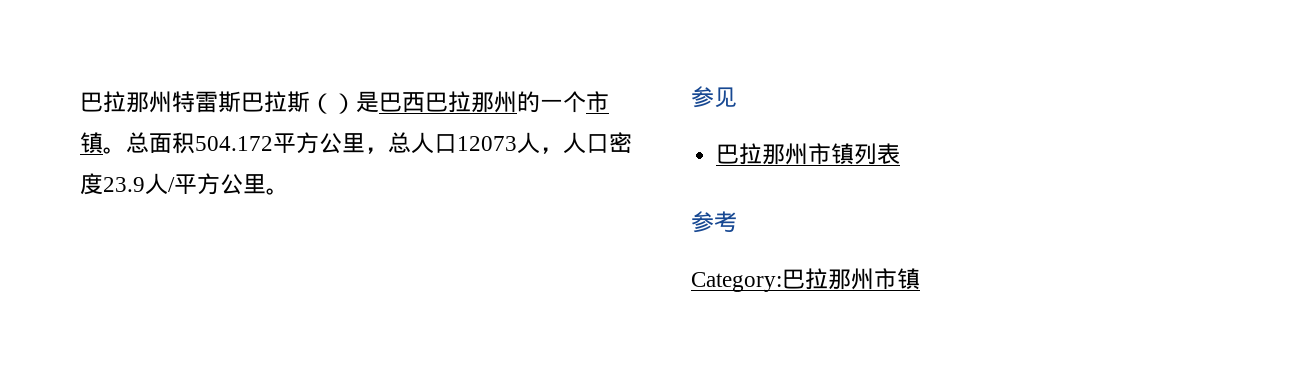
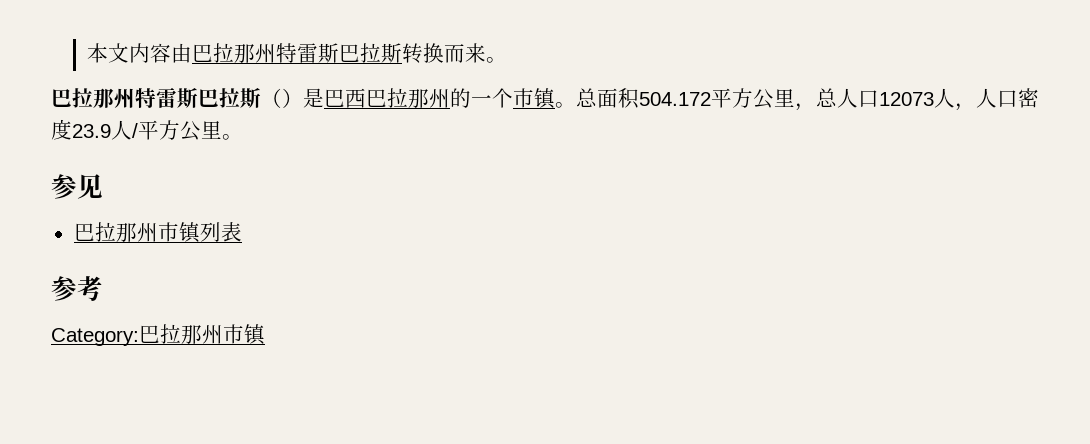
(80, 102) none -> [87,43,508,64] 本文内容由巴拉那州特雷斯巴拉斯转换而来。 //

